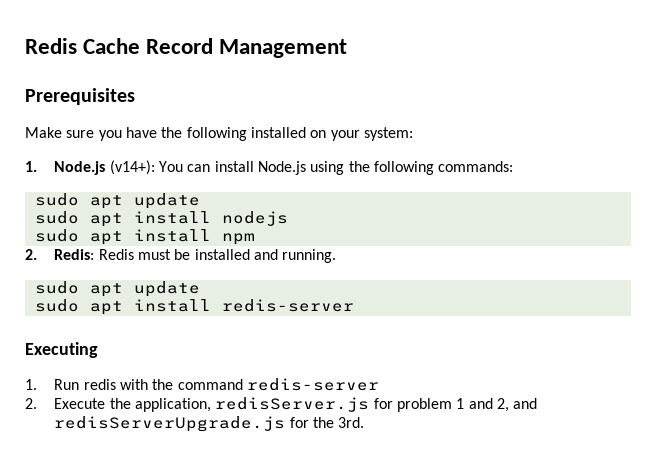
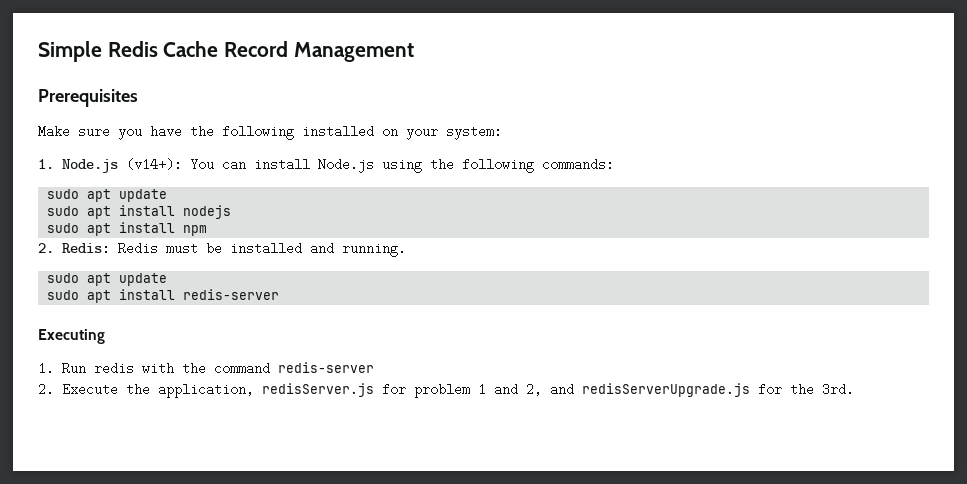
(25, 46) none -> [38,41,102,62] Simple

